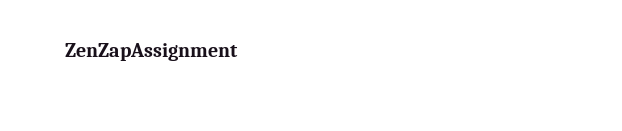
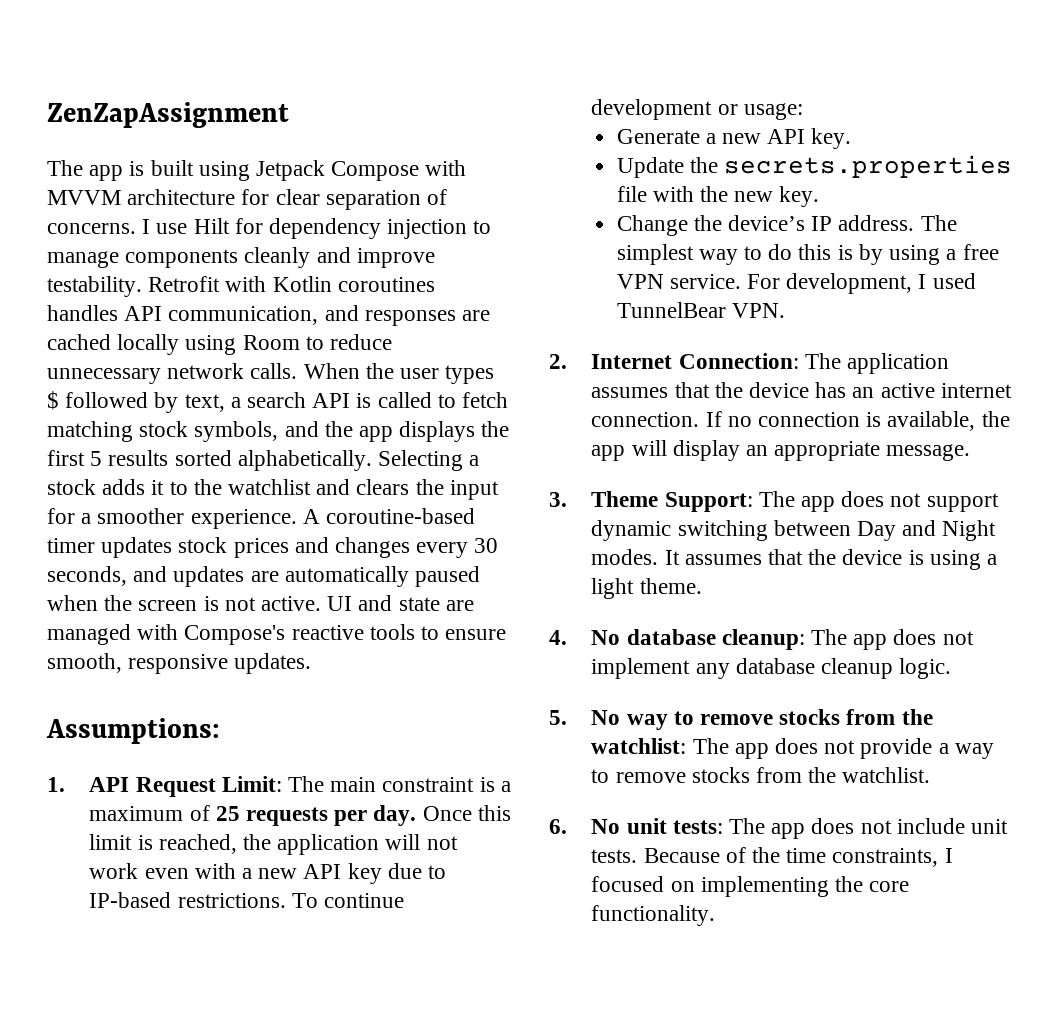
(238, 52) none -> [47,160,467,181] [47,189,448,210] [47,218,492,239] [47,247,435,268] [47,276,435,297] [47,305,491,326] [47,334,393,355] [47,363,495,384] [47,391,509,413] [47,421,510,442] [47,450,480,471] [47,479,499,500] [47,508,476,529] [47,537,499,558] [47,566,481,587] [47,595,474,611] [47,624,507,645] [47,653,312,674] [46,718,220,744] [47,776,511,797] [89,805,511,826] [89,834,458,855] [89,863,446,884] [89,892,404,908] [591,99,803,120] [616,128,852,149] [616,155,1013,178] [616,186,820,207] [616,215,957,236] [616,244,999,265] [616,273,976,294] [616,302,785,318] [549,353,949,374] [591,382,1012,398] [591,411,1010,431] [591,440,971,461] [549,491,999,512] [591,520,997,541] [591,549,997,570] [591,578,702,599] [549,629,974,650] [591,658,952,679] [549,709,933,730] [591,738,994,759] [591,767,931,783] [549,818,1008,839] [591,847,953,867] [591,876,910,897] [591,905,716,926] // The app is built using Jetpack Compose with MVVM architecture for clear separation of concerns. I use Hilt for dependency injection to manage components cleanly and improve testability. Retrofit with Kotlin coroutines handles API communication, and responses are cached locally using Room to reduce unnecessary network calls. When the user types $ followed by text, a search API is called to fetch matching stock symbols, and the app displays the first 5 results sorted alphabetically. Selecting a stock adds it to the watchlist and clears the input for a smoother experience. A coroutine-based timer updates stock prices and changes every 30 seconds, and updates are automatically paused when the screen is not active. UI and state are managed with Compose's reactive tools to ensure smooth, responsive updates. // Assumptions: // 1. API Request Limit: The main constraint is a maximum of 25 requests per day. Once this limit is reached, the application will not work even with a new API key due to IP-based restrictions. To continue development or usage: // Generate a new API key. // Update the secrets.properties file with the new key. // Change the device’s IP address. The simplest way to do this is by using a free VPN service. For development, I used TunnelBear VPN. // 2. Internet Connection: The application assumes that the device has an active internet connection. If no connection is available, the app will display an appropriate message. // 3. Theme Support: The app does not support dynamic switching between Day and Night modes. It assumes that the device is using a light theme. // 4. No database cleanup: The app does not implement any database cleanup logic. // 5. No way to remove stocks from the watchlist: The app does not provide a way to remove stocks from the watchlist. // 6. No unit tests: The app does not include unit tests. Because of the time constraints, I focused on implementing the core functionality.

